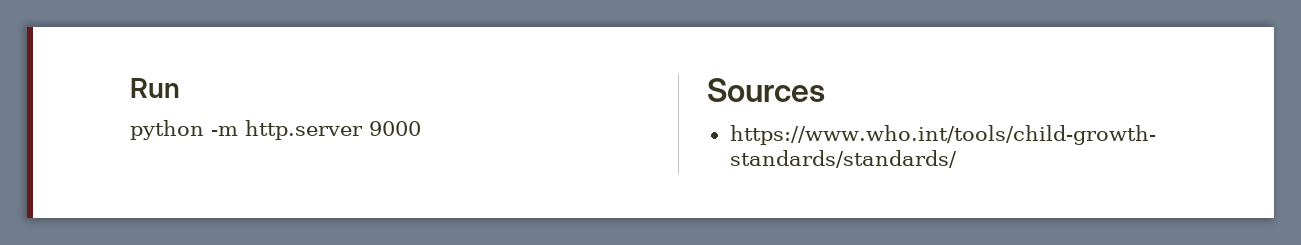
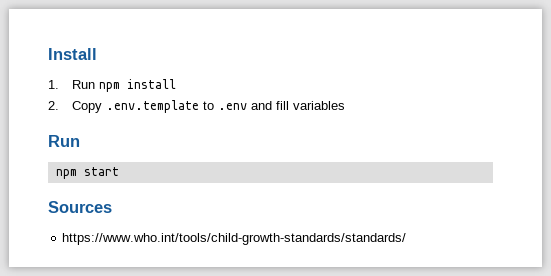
[130,78,180,98] [130,120,421,140] Run // python -m http.server 9000 -> [48,48,97,60] [48,79,176,92] [48,100,345,113] [48,135,80,147] [55,167,119,179] Install // 1. Run npm install // 2. Copy .env.template to .env and fill variables // Run // npm start

